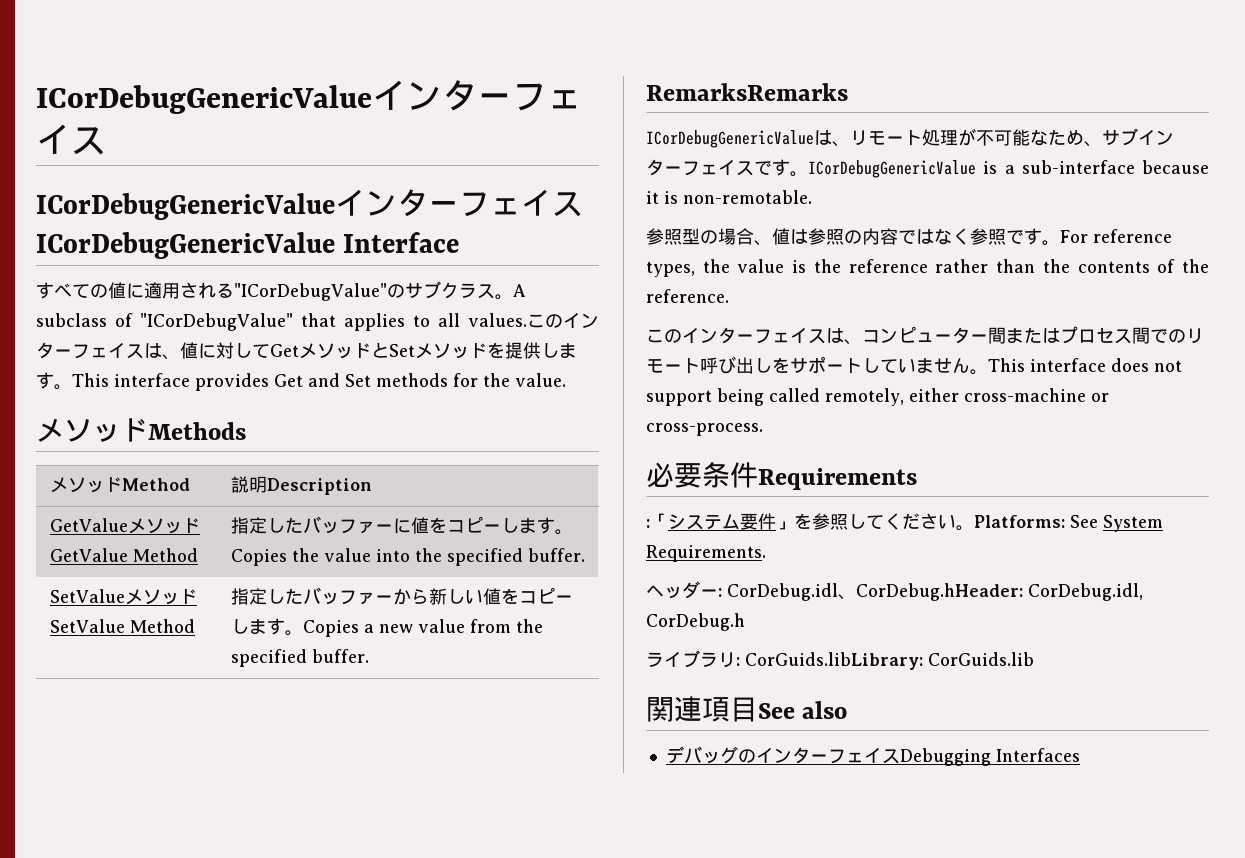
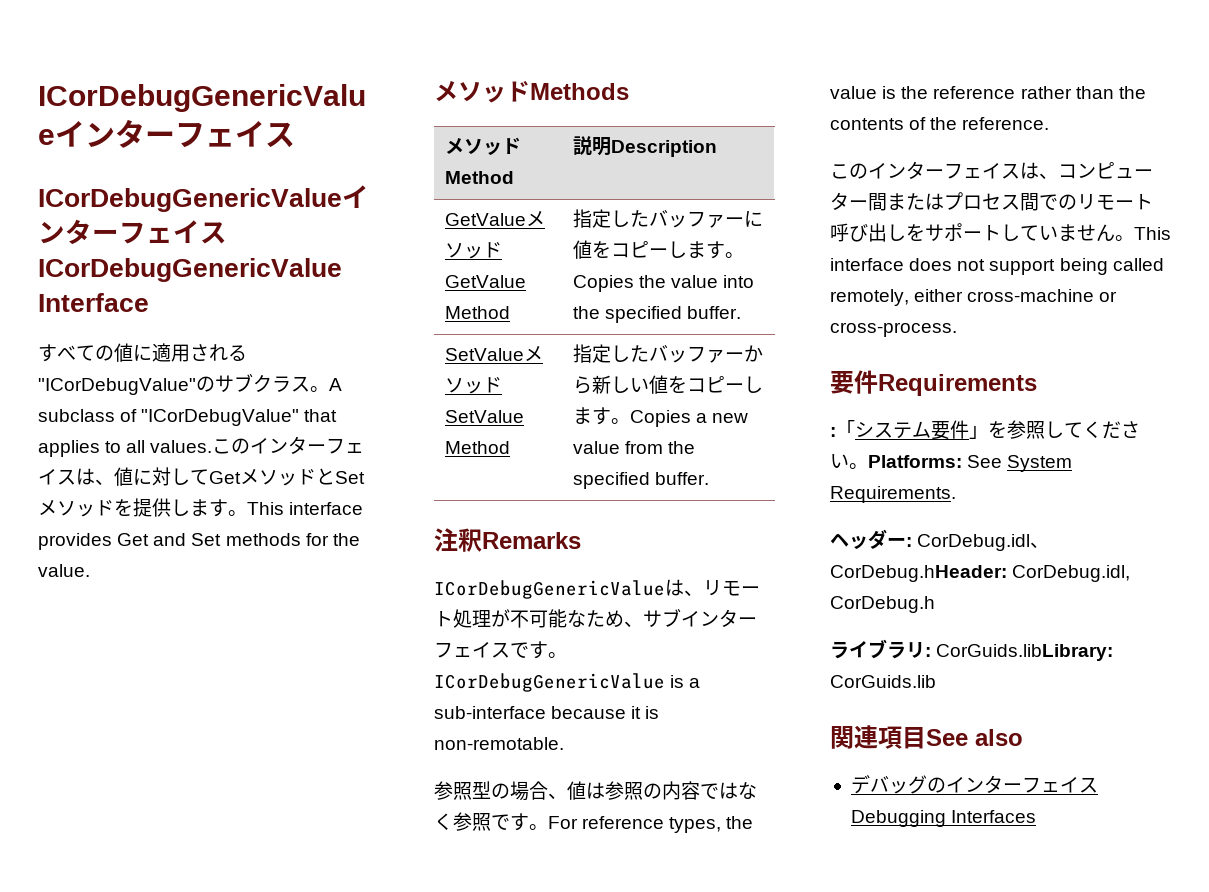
[646,83,848,101] RemarksRemarks -> [434,528,581,552] 注釈Remarks
[646,462,730,488] 必要条 -> [830,371,854,394] 要

